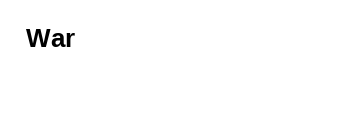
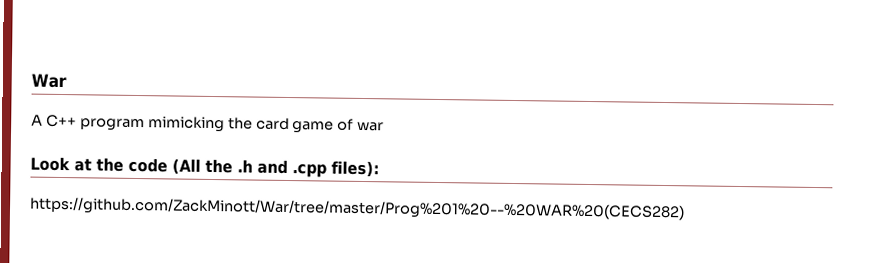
(75, 38) none -> [31,114,385,134] [30,156,380,178] [29,196,685,222] // A C++ program mimicking the card game of war // Look at the code (All the .h and .cpp files): // https://github.com/ZackMinott/War/tree/master/Prog%201%20--%20WAR%20(CECS282)

